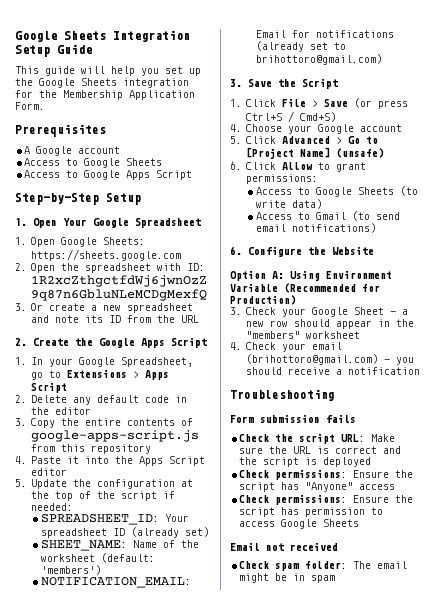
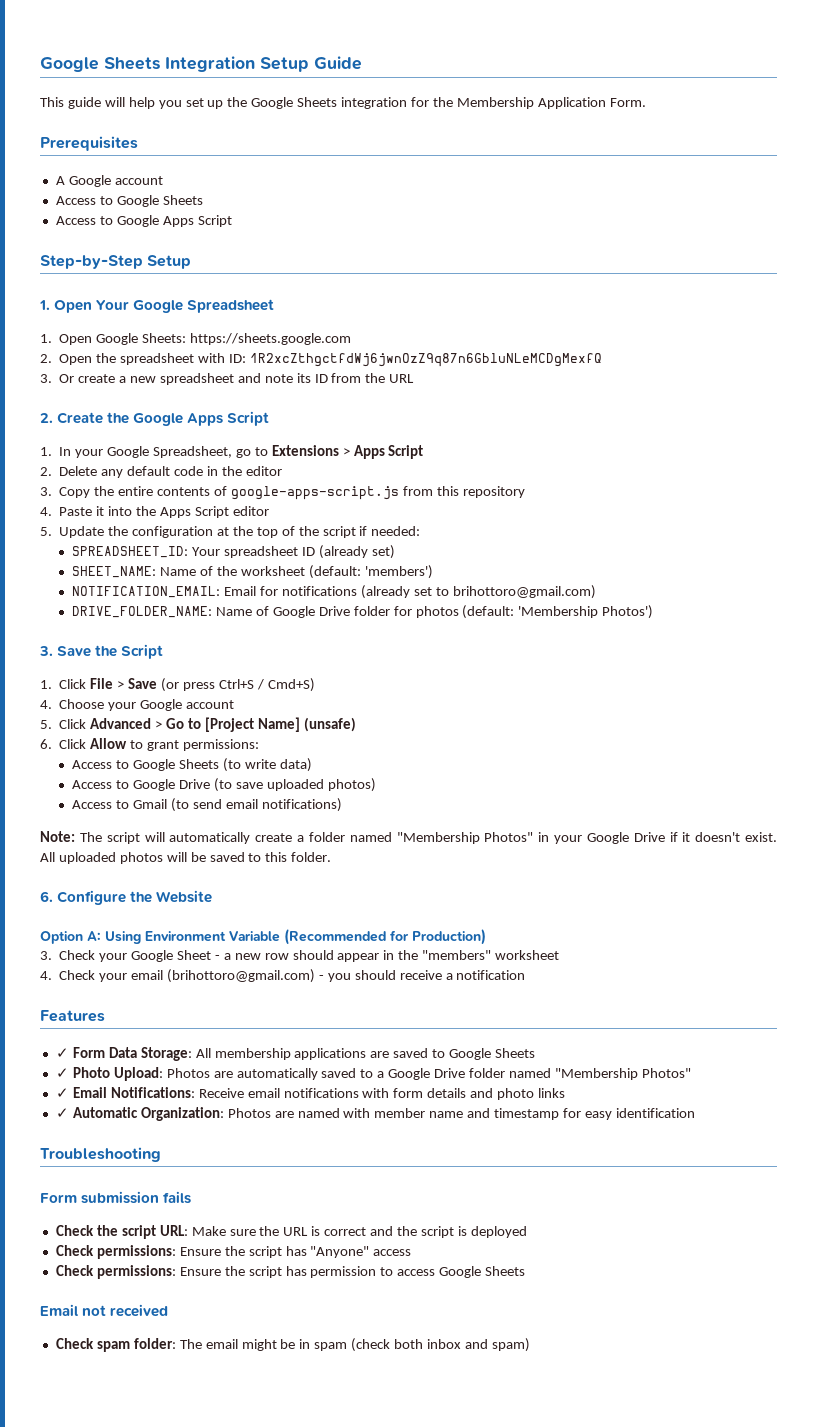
(382, 59) none -> [72,605,654,619] // DRIVE_FOLDER_NAME: Name of Google Drive folder for photos (default: 'Membership Photos')
(322, 204) none -> [72,778,376,792] // Access to Google Drive (to save uploaded photos)
(376, 228) none -> [40,831,778,844] [40,852,332,864] // Note: The script will automatically create a folder named "Membership Photos" in your Google Drive if it doesn't exist. All uploaded photos will be saved to this folder.
(421, 371) none -> [40,1010,105,1022] [55,1047,536,1061] [55,1067,691,1081] [55,1087,566,1100] [55,1107,695,1121] // Features // ✓ Form Data Storage: All membership applications are saved to Google Sheets // ✓ Photo Upload: Photos are automatically saved to a Google Drive folder named "Membership Photos" // ✓ Email Notifications: Receive email notifications with form details and photo links // ✓ Automatic Organization: Photos are named with member name and timestamp for easy identification
(336, 579) none -> [351,1338,530,1352] (check both inbox and spam)

